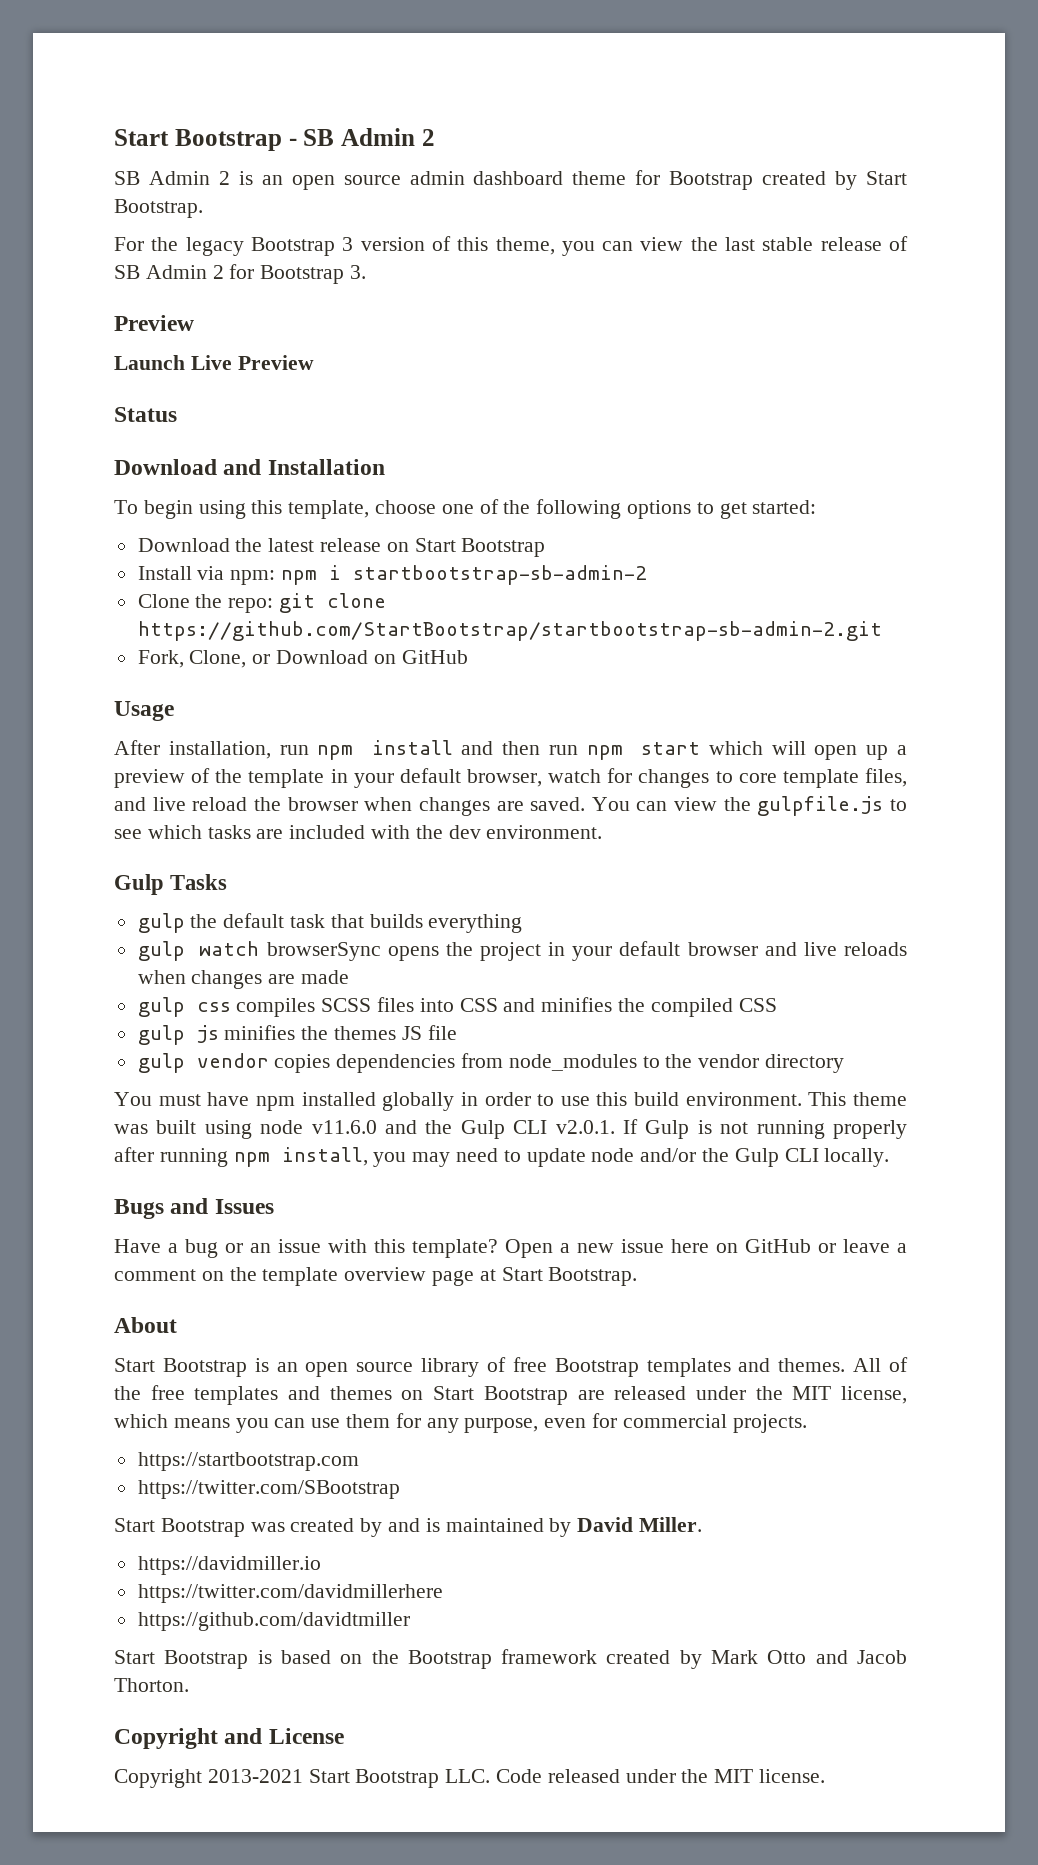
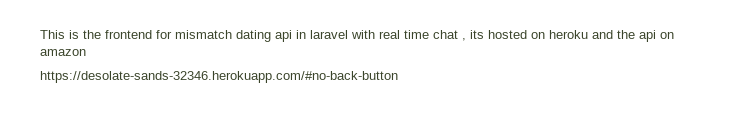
[114,128,435,151] [114,170,908,190] [114,199,203,218] [114,236,908,256] [114,264,367,284] [114,315,194,331] [114,355,314,370] [114,407,177,422] [114,459,385,475] [114,499,817,519] [137,538,546,557] [137,565,648,585] [137,593,387,613] [137,621,882,641] [137,650,468,668] [114,701,174,721] [114,740,907,760] [114,768,907,788] [114,796,907,816] [114,825,603,839] [114,874,228,895] [137,913,523,933] [137,941,908,961] [137,970,350,989] [137,997,777,1017] [137,1025,457,1045] [137,1053,845,1073] [114,1092,907,1111] [114,1119,907,1139] [114,1147,890,1167] [114,1198,274,1219] [114,1239,907,1258] [114,1267,638,1286] [114,1317,177,1333] [114,1357,909,1377] [114,1385,907,1405] [114,1413,807,1433] [137,1452,359,1471] [137,1480,400,1499] [114,1517,703,1537] [137,1556,321,1575] [137,1584,443,1603] [137,1612,410,1631] [114,1649,907,1669] [114,1678,189,1692] [114,1728,344,1749] [114,1769,826,1788] Start Bootstrap - SB Admin 2 // SB Admin 2 is an open source admin dashboard theme for Bootstrap created by Start Bootstrap. // For the legacy Bootstrap 3 version of this theme, you can view the last stable release of SB Admin 2 for Bootstrap 3. // Preview // Launch Live Preview // Status // Download and Installation // To begin using this template, choose one of the following options to get started: // Download the latest release on Start Bootstrap // Install via npm: npm i startbootstrap-sb-admin-2 // Clone the repo: git clone https://github.com/StartBootstrap/startbootstrap-sb-admin-2.git // Fork, Clone, or Download on GitHub // Usage // After installation, run npm install and then run npm start which will open up a preview of the template in your default browser, watch for changes to core template files, and live reload the browser when changes are saved. You can view the gulpfile.js to see which tasks are included with the dev environment. // Gulp Tasks // gulp the default task that builds everything // gulp watch browserSync opens the project in your default browser and live reloads when changes are made // gulp css compiles SCSS files into CSS and minifies the compiled CSS // gulp js minifies the themes JS file // gulp vendor copies dependencies from node_modules to the vendor directory // You must have npm installed globally in order to use this build environment. This theme was built using node v11.6.0 and the Gulp CLI v2.0.1. If Gulp is not running properly after running npm install, you may need to update node and/or the Gulp CLI locally. // Bugs and Issues // Have a bug or an issue with this template? Open a new issue here on GitHub or leave a comment on the template overview page at Start Bootstrap. // About // Start Bootstrap is an open source library of free Bootstrap templates and themes. All of the free templates and themes on Start Bootstrap are released under the MIT license, which means you can use them for any purpose, even for commercial projects. // https://startbootstrap.com // https://twitter.com/SBootstrap // Start Bootstrap was created by and is maintained by David Miller. // https://davidmiller.io // https://twitter.com/davidmillerhere // https://github.com/davidtmiller // Start Bootstrap is based on the Bootstrap framework created by Mark Otto and Jacob Thorton. // Copyright and License // Copyright 2013-2021 Start Bootstrap LLC. Code released under the MIT license. -> [40,30,674,42] [40,49,86,56] [40,71,398,83] This is the frontend for mismatch dating api in laravel with real time chat , its hosted on heroku and the api on amazon // https://desolate-sands-32346.herokuapp.com/#no-back-button

